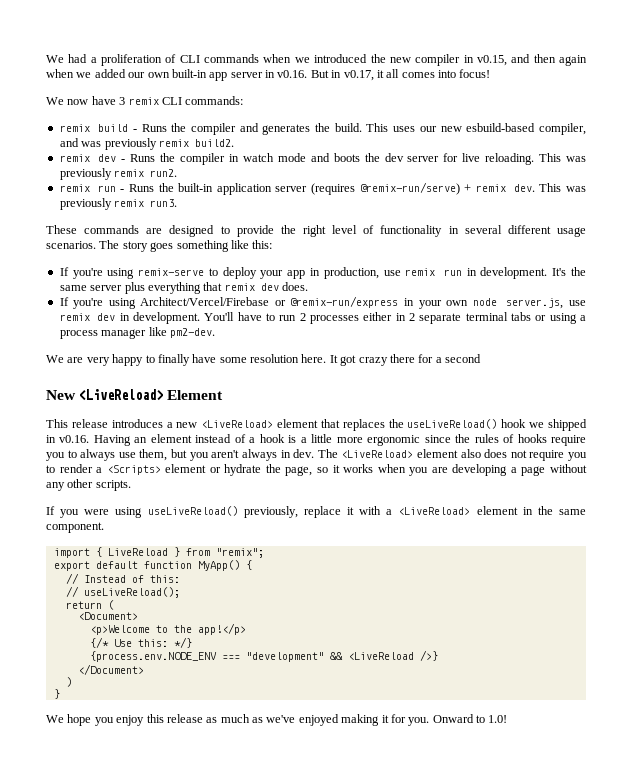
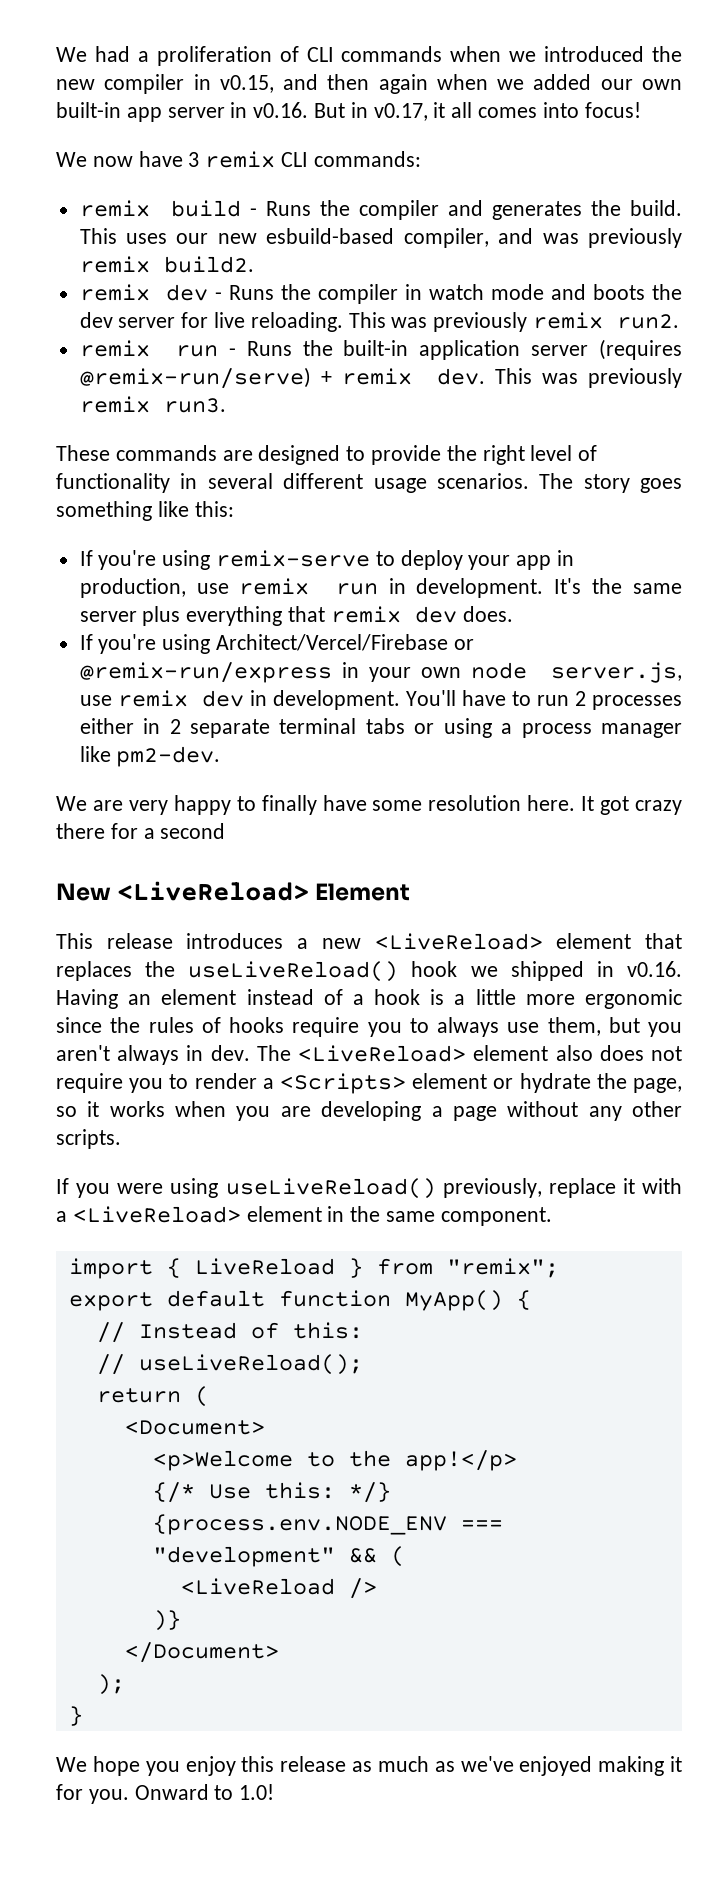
[347,650,438,661] <LiveReload />} -> [390,1546,405,1567] [180,1578,377,1599] [152,1610,181,1631] ( // <LiveReload /> // )}
[65,677,72,687] ) -> [96,1674,125,1695] );

